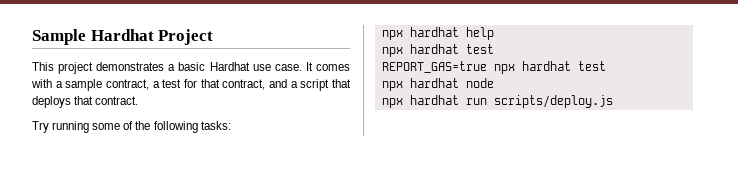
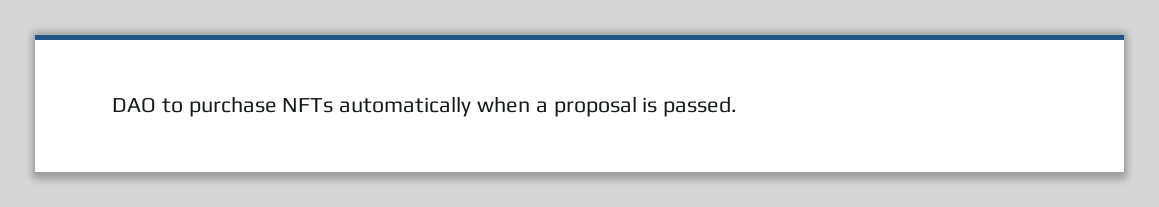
[32,29,214,45] [32,62,350,74] [31,79,351,91] [32,96,139,108] [32,121,231,133] [381,27,494,40] [381,44,494,57] [381,61,606,74] [381,78,494,91] [381,95,613,108] Sample Hardhat Project // This project demonstrates a basic Hardhat use case. It comes with a sample contract, a test for that contract, and a script that deploys that contract. // Try running some of the following tasks: // npx hardhat help // npx hardhat test // REPORT_GAS=true npx hardhat test // npx hardhat node // npx hardhat run scripts/deploy.js -> [112,96,738,117] DAO to purchase NFTs automatically when a proposal is passed.

